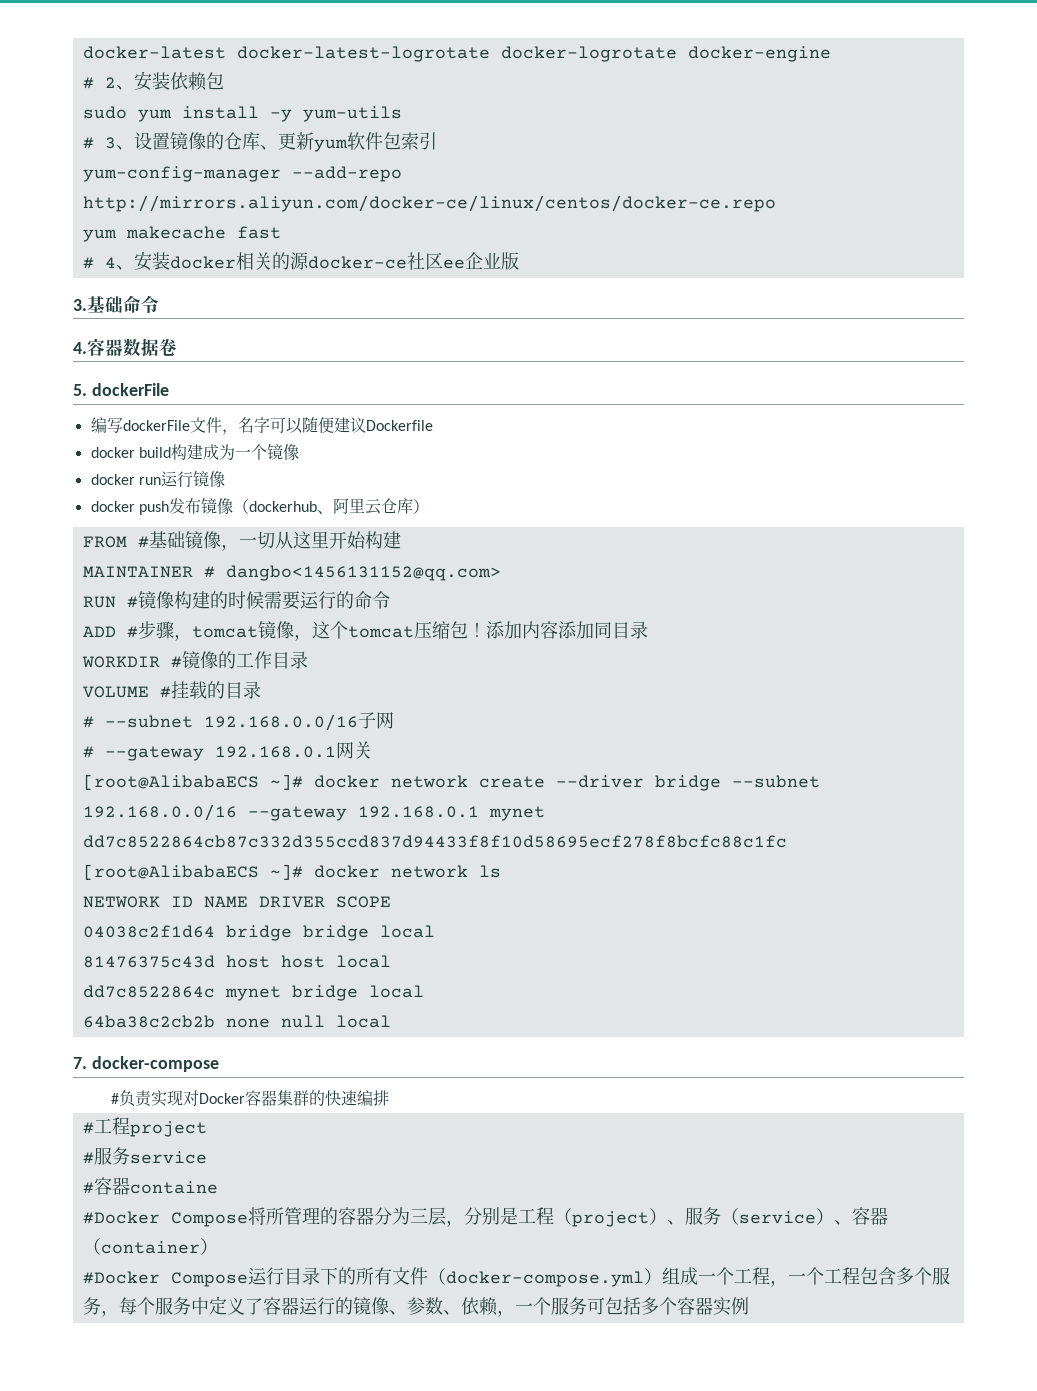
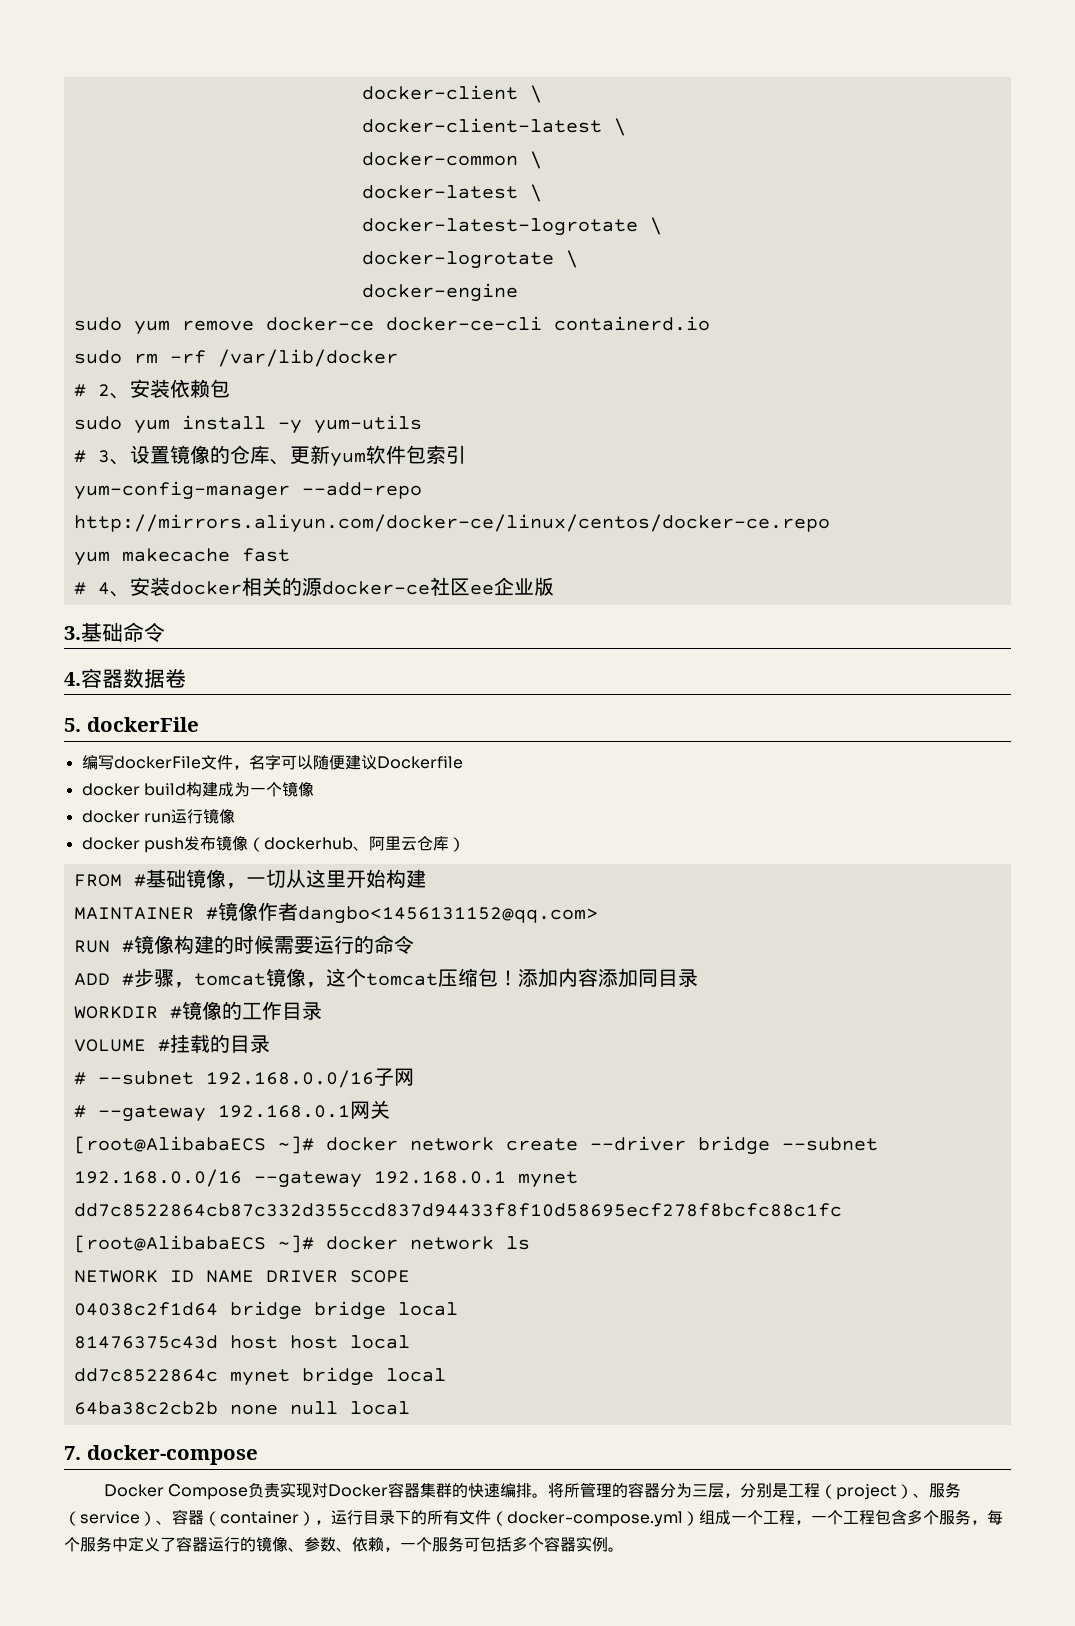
[82,46,831,62] docker-latest docker-latest-logrotate docker-logrotate docker-engine -> [361,85,542,103] [361,118,626,136] [361,151,542,169] [361,184,542,202] [361,217,662,236] [361,250,578,269] [361,283,518,302] [73,316,710,335] [73,349,398,367] docker-client \ // docker-client-latest \ // docker-common \ // docker-latest \ // docker-latest-logrotate \ // docker-logrotate \ // docker-engine // sudo yum remove docker-ce docker-ce-cli containerd.io // sudo rm -rf /var/lib/docker
(215, 572) none -> [217,902,298,921] 镜像作者
[110,1093,119,1104] # -> [103,1484,248,1500] Docker Compose
[82,1117,207,1137] [82,1147,207,1165] [82,1177,218,1195] [82,1211,248,1227] // #工程project // #服务service // #容器containe // #Docker Compose -> [531,1493,548,1498] 。
[82,1271,248,1287] // #Docker Compose -> [315,1520,331,1525] ，
(749, 1306) none -> [608,1547,624,1552] 。

